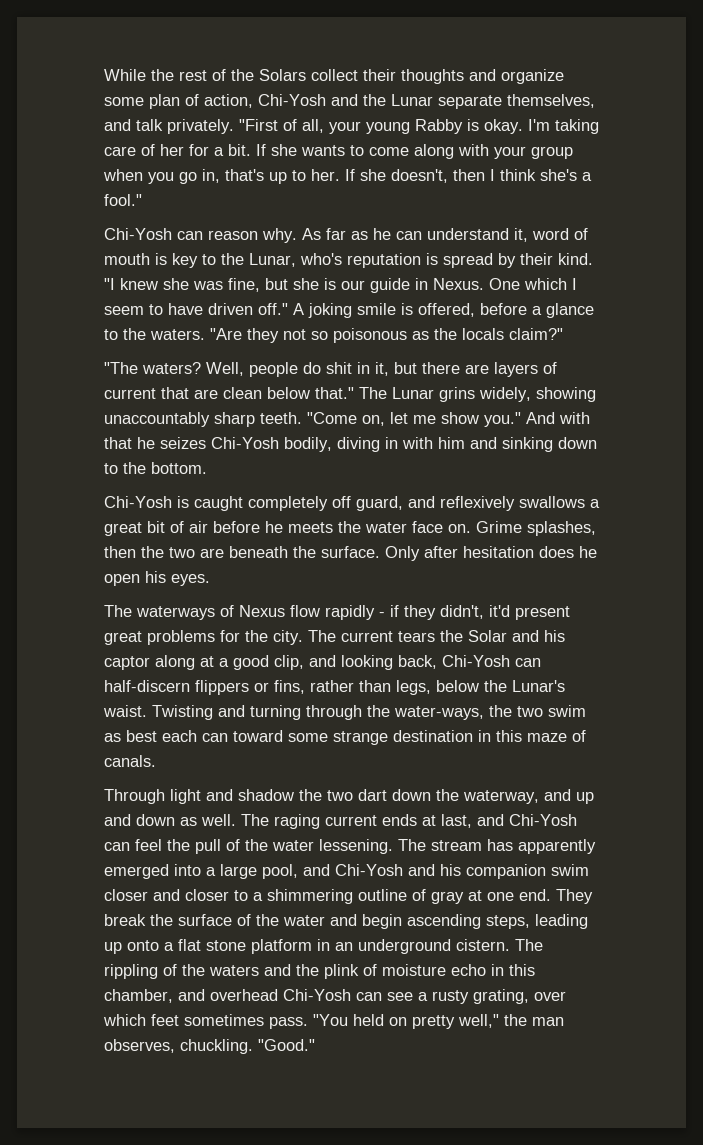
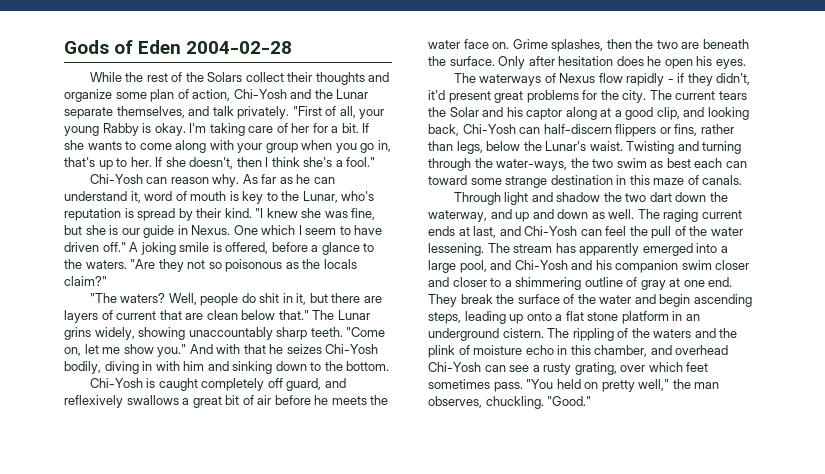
(104, 75) none -> [64,40,293,54] Gods of Eden 2004-02-28 //

